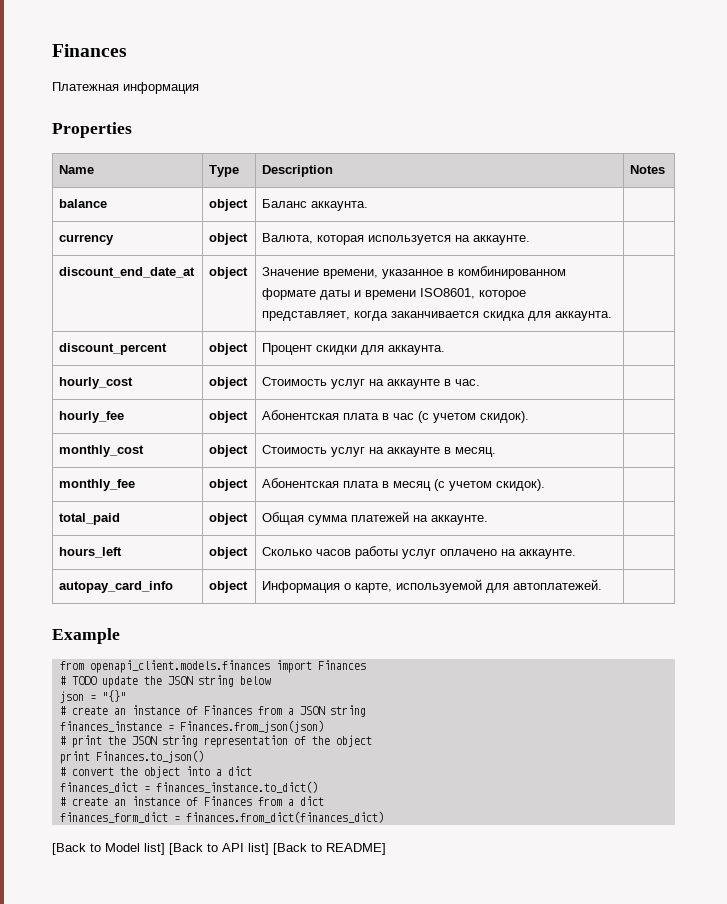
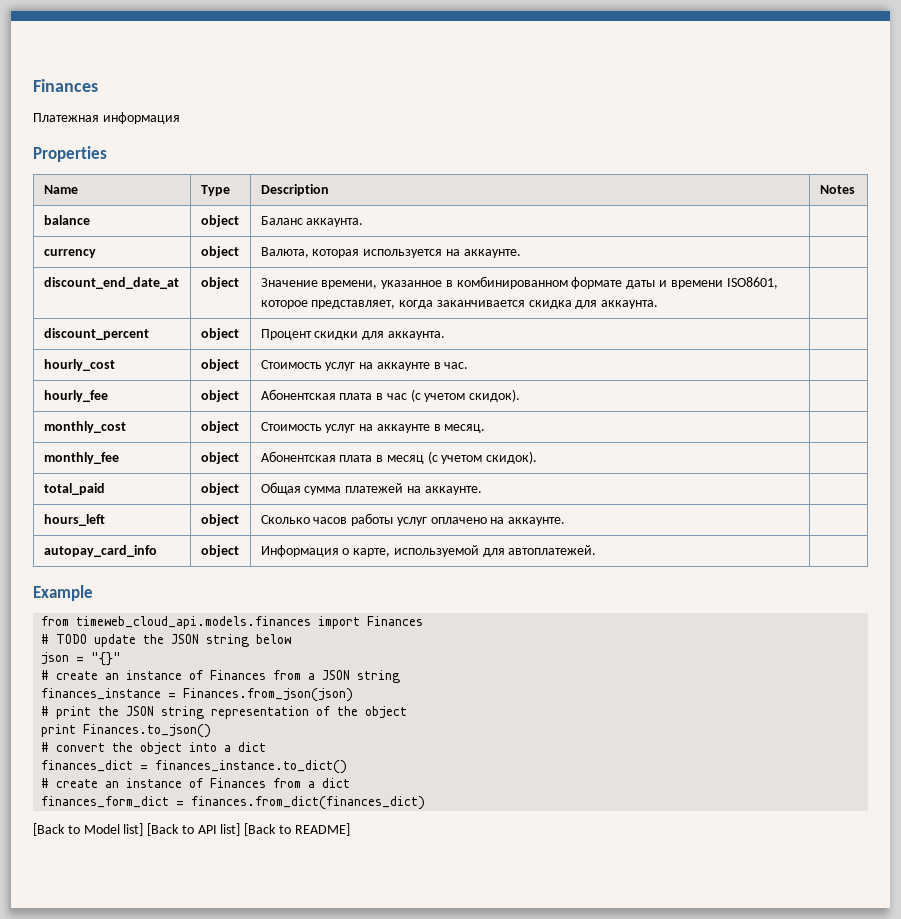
[89,660,270,673] openapi_client.models.finances -> [76,616,312,629] timeweb_cloud_api.models.finances

